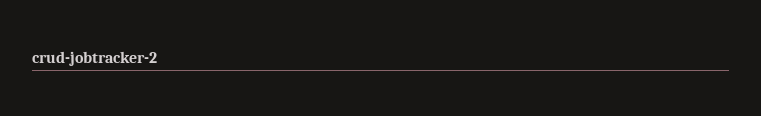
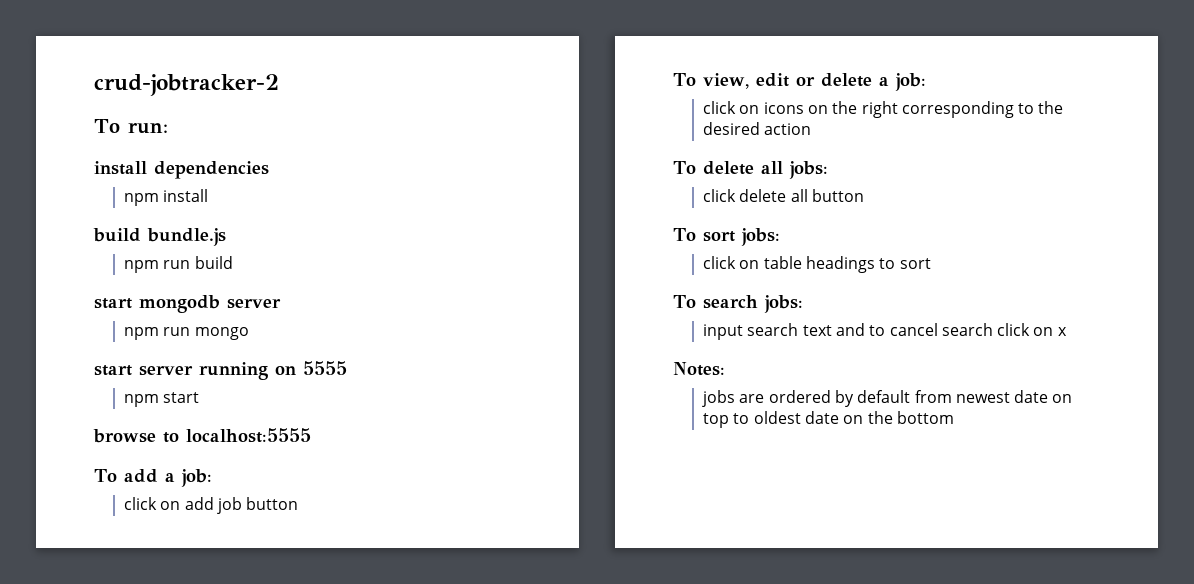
(157, 58) none -> [94,119,168,134] [94,161,269,179] [123,189,209,206] [93,228,226,246] [123,256,233,273] [94,295,281,313] [123,327,249,340] [94,361,347,380] [123,392,200,407] [93,428,311,443] [94,469,212,487] [123,497,299,514] [673,73,926,91] [702,101,1064,118] [702,122,812,135] [673,161,828,179] [702,189,864,202] [673,228,780,246] [702,256,931,273] [673,295,803,313] [702,323,1067,340] [673,362,725,376] [701,390,1073,407] [702,411,954,428] // To run: // install dependencies // npm install // build bundle.js // npm run build // start mongodb server // npm run mongo // start server running on 5555 // npm start // browse to localhost:5555 // To add a job: // click on add job button // To view, edit or delete a job: // click on icons on the right corresponding to the desired action // To delete all jobs: // click delete all button // To sort jobs: // click on table headings to sort // To search jobs: // input search text and to cancel search click on x // Notes: // jobs are ordered by default from newest date on top to oldest date on the bottom

